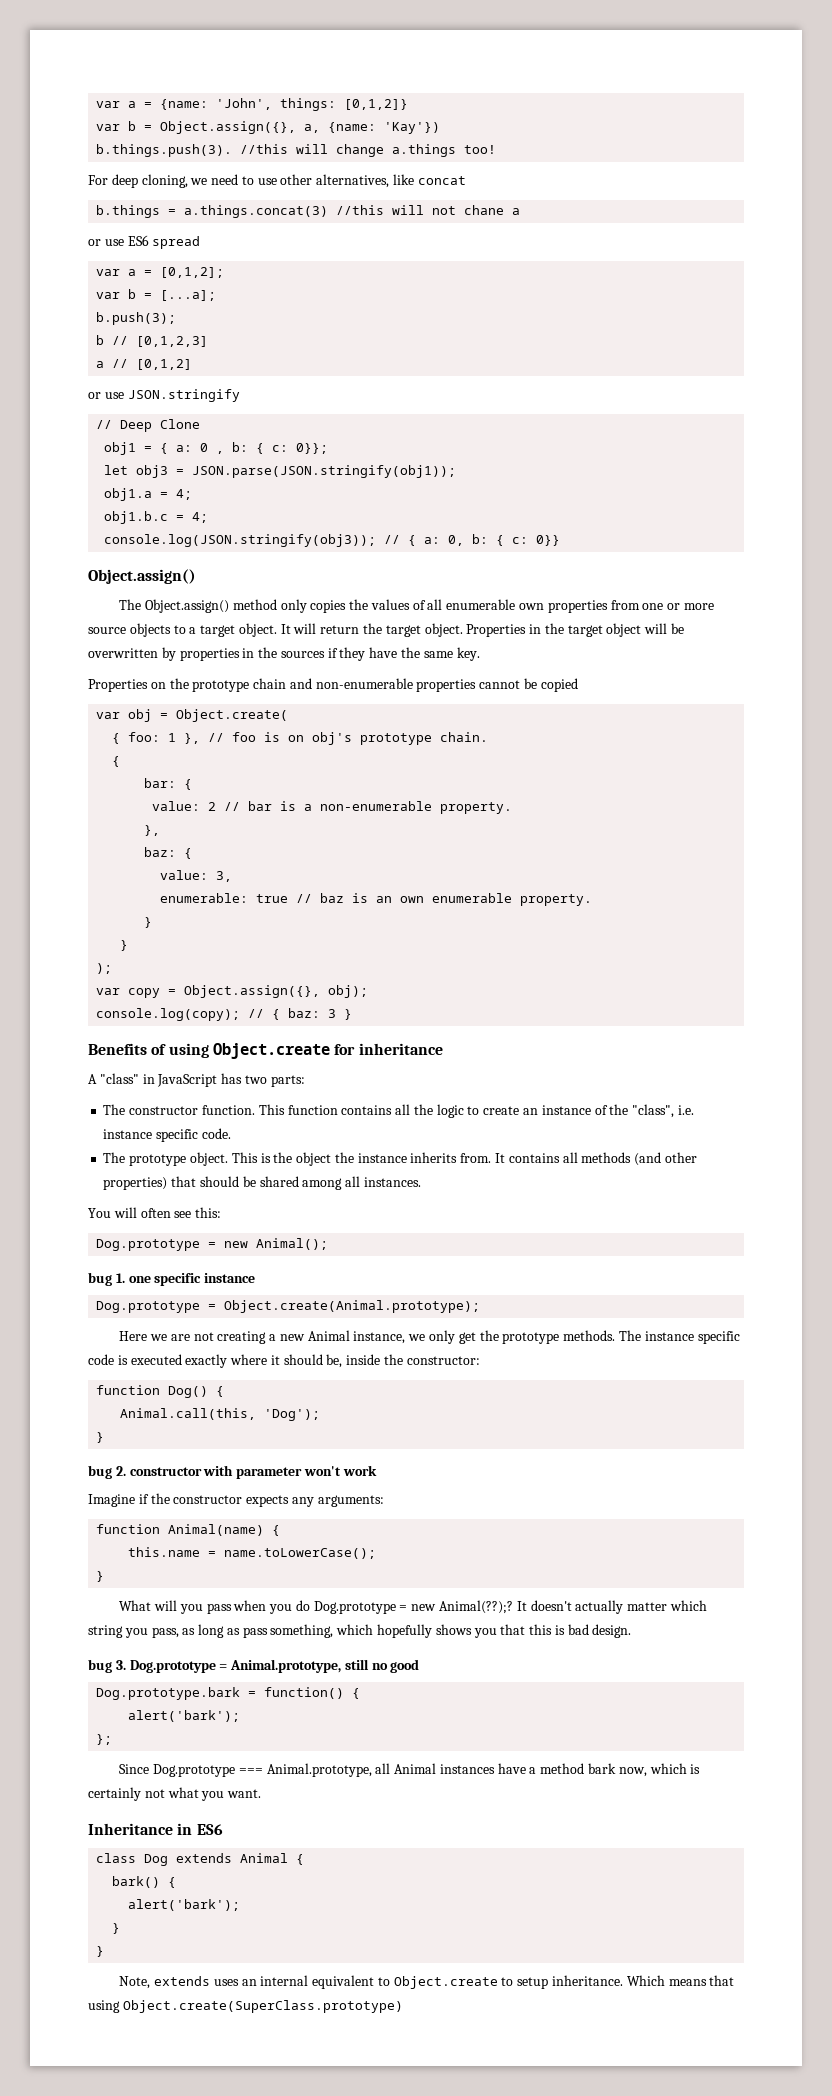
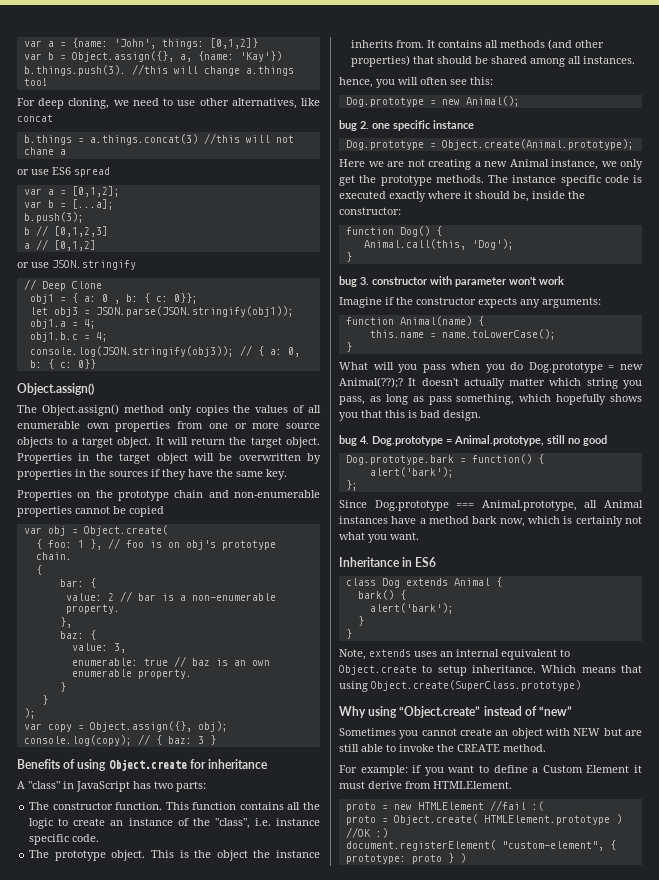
[88,1208,111,1218] You -> [339,77,395,88] hence, you
[115,1273,125,1283] 1. -> [360,121,369,129] 2.
[115,1466,126,1476] 2. -> [360,277,369,285] 3.
[115,1660,126,1670] 3. -> [360,436,369,444] 4.
(403, 2006) none -> [339,706,573,718] [339,728,642,739] [339,744,546,752] [339,765,642,776] [339,781,512,789] [345,800,544,812] [345,814,622,825] [345,827,388,838] [345,840,616,851] [345,853,466,864] // Why using “Object.create” instead of “new” // Sometimes you cannot create an object with NEW but are still able to invoke the CREATE method. // For example: if you want to define a Custom Element it must derive from HTMLElement. // proto = new HTMLElement //fail :( // proto = Object.create( HTMLElement.prototype ) //OK :) // document.registerElement( "custom-element", { prototype: proto } )

